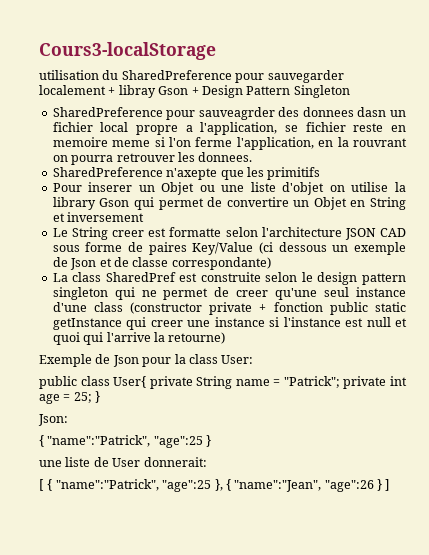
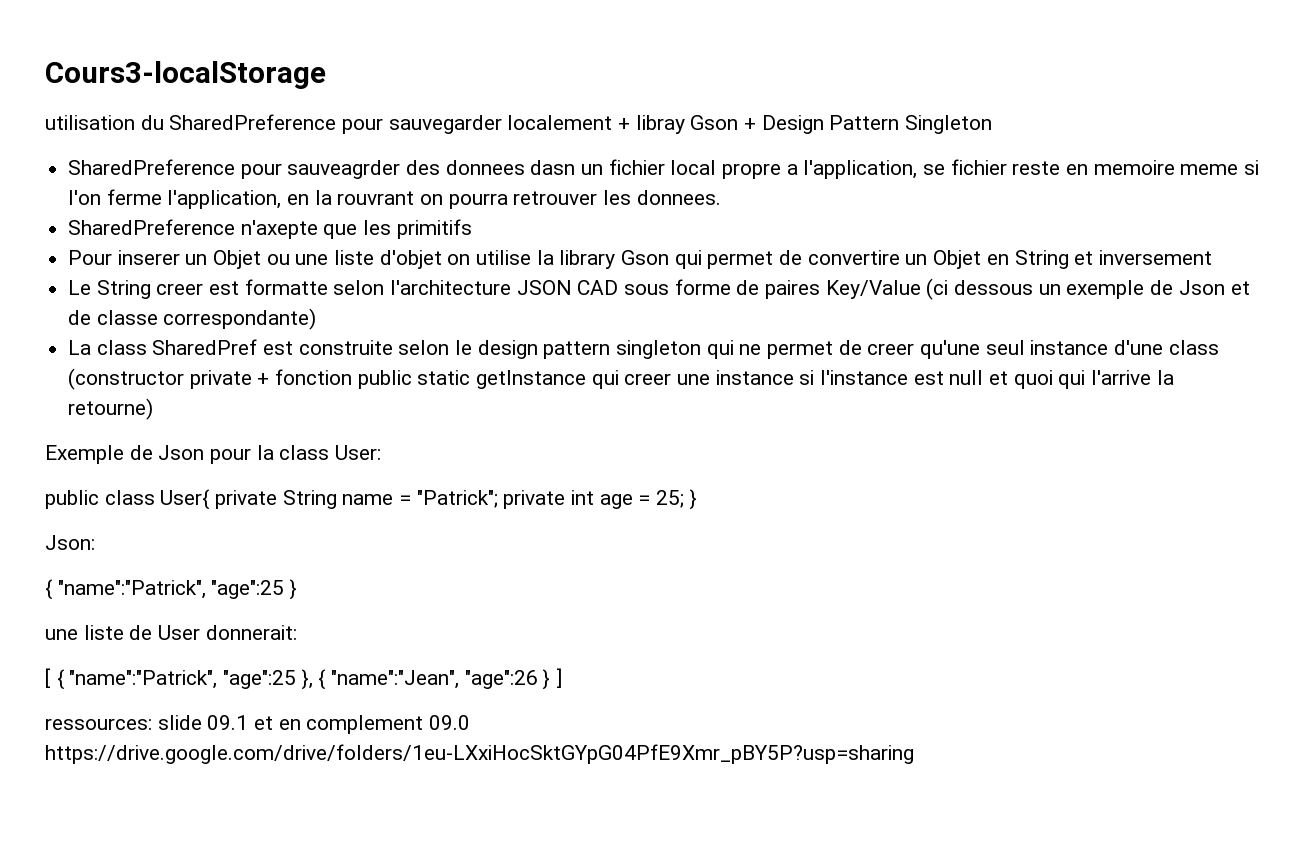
(391, 485) none -> [45,715,471,734] [45,744,914,764] // ressources: slide 09.1 et en complement 09.0 https://drive.google.com/drive/folders/1eu-LXxiHocSktGYpG04PfE9Xmr_pBY5P?usp=sharing

